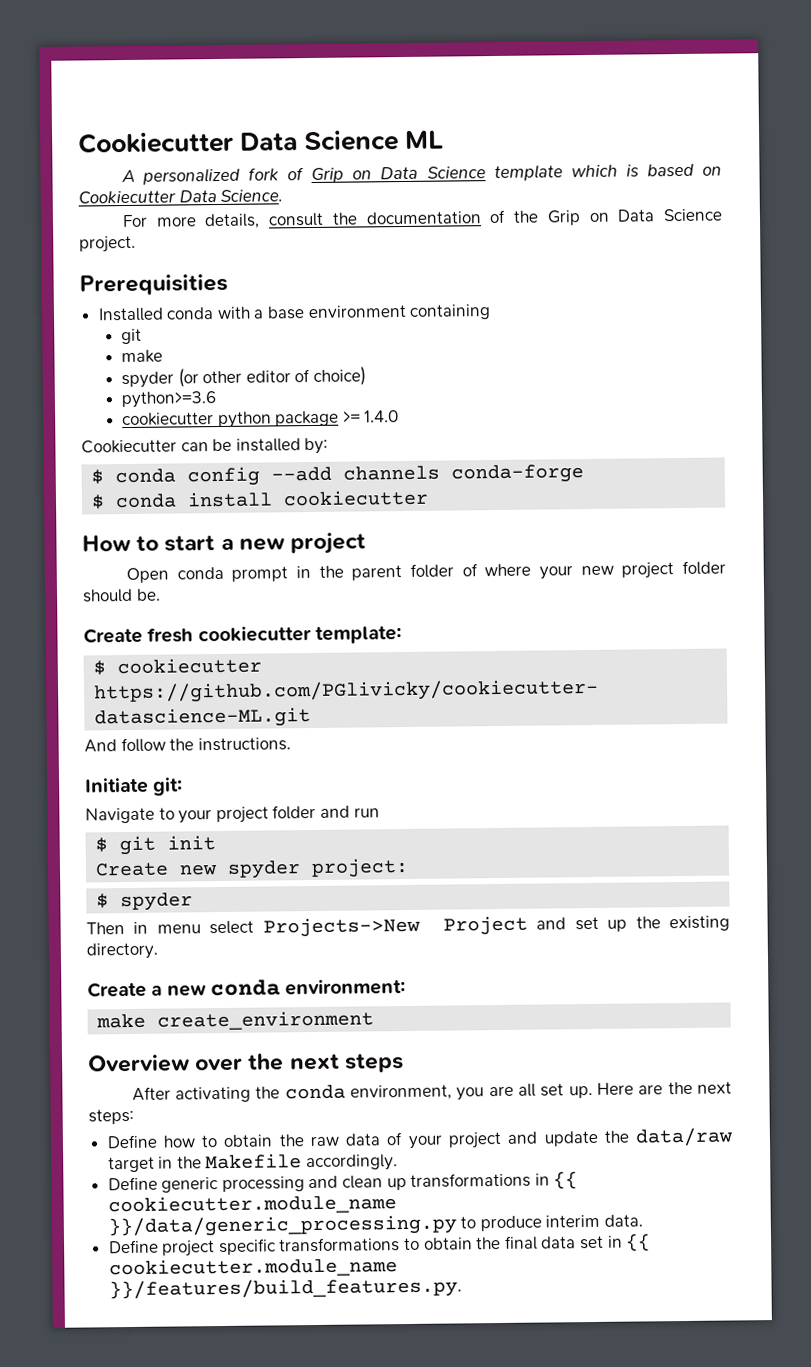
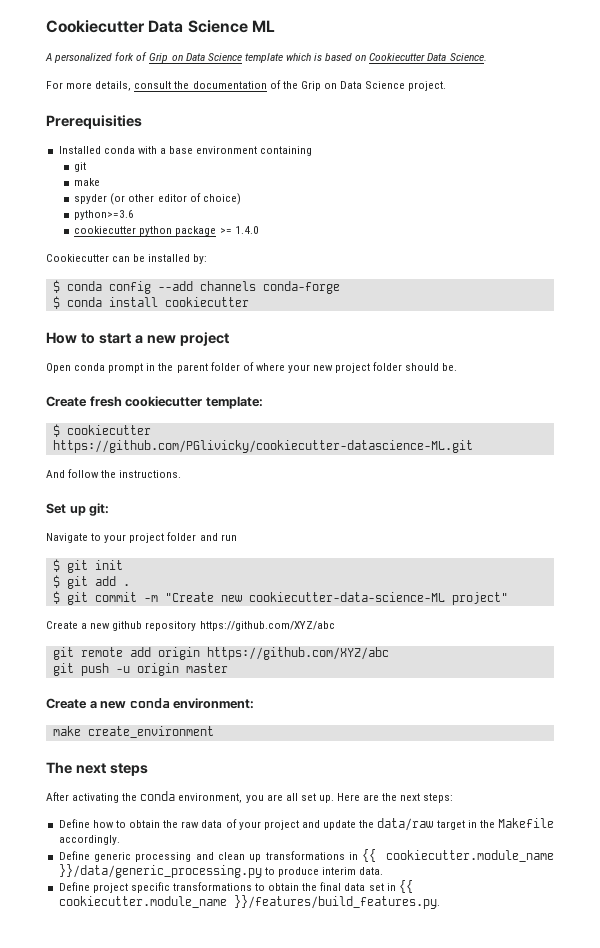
[85,777,149,794] Initiate -> [46,503,86,516] Set up
[95,857,410,879] [96,892,194,912] [86,915,730,938] [86,942,158,960] Create new spyder project: // $ spyder // Then in menu select Projects->New Project and set up the existing directory. -> [52,575,130,589] [52,591,508,605] [46,621,335,631] [52,647,389,660] [52,663,228,676] $ git add . // $ git commit -m "Create new cookiecutter-data-science-ML project" // Create a new github repository https://github.com/XYZ/abc // git remote add origin https://github.com/XYZ/abc // git push -u origin master
[88,1053,285,1073] Overview over the -> [46,762,72,774] The

